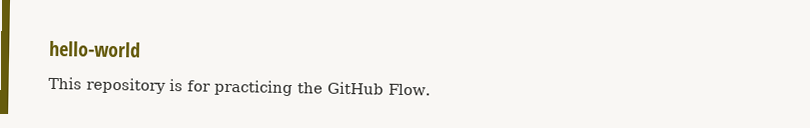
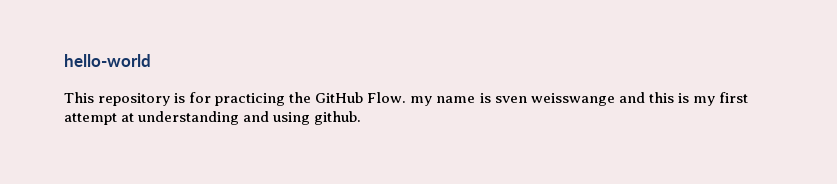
(431, 89) none -> [410,92,748,106] [64,111,362,125] my name is sven weisswange and this is my first attempt at understanding and using github.

